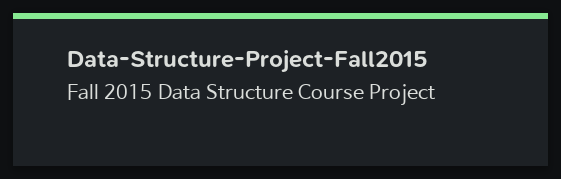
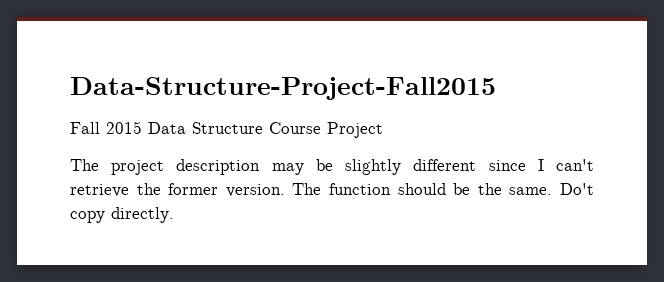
(436, 95) none -> [70,159,594,175] [70,183,595,197] [70,207,174,223] // The project description may be slightly different since I can't retrieve the former version. The function should be the same. Do't copy directly.

